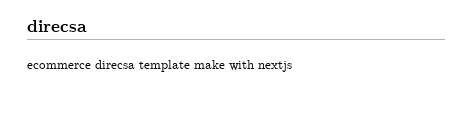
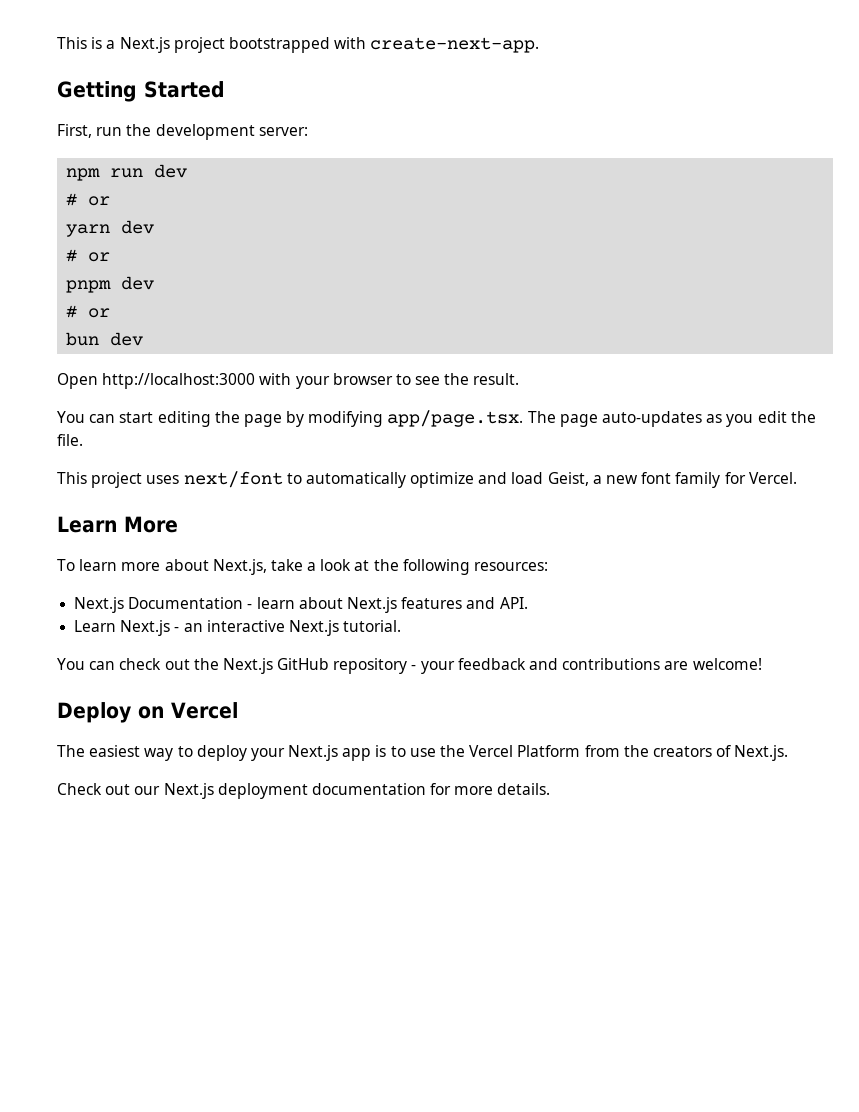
[27,20,87,32] [27,60,292,72] direcsa // ecommerce direcsa template make with nextjs -> [57,37,540,53] [57,81,225,102] [57,124,308,140] [66,164,188,181] [66,193,111,206] [66,220,155,237] [66,249,111,262] [66,276,155,293] [66,305,111,318] [66,332,144,346] [57,373,520,389] [57,410,816,427] [57,434,83,446] [57,471,797,488] [57,516,178,533] [57,559,549,575] [74,597,528,613] [74,620,402,636] [57,658,762,674] [57,702,238,723] [57,745,789,761] [57,783,551,799] This is a Next.js project bootstrapped with create-next-app. // Getting Started // First, run the development server: // npm run dev // # or // yarn dev // # or // pnpm dev // # or // bun dev // Open http://localhost:3000 with your browser to see the result. // You can start editing the page by modifying app/page.tsx. The page auto-updates as you edit the file. // This project uses next/font to automatically optimize and load Geist, a new font family for Vercel. // Learn More // To learn more about Next.js, take a look at the following resources: // Next.js Documentation - learn about Next.js features and API. // Learn Next.js - an interactive Next.js tutorial. // You can check out the Next.js GitHub repository - your feedback and contributions are welcome! // Deploy on Vercel // The easiest way to deploy your Next.js app is to use the Vercel Platform from the creators of Next.js. // Check out our Next.js deployment documentation for more details.

